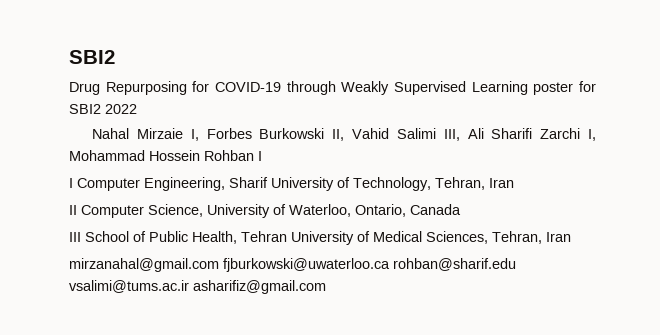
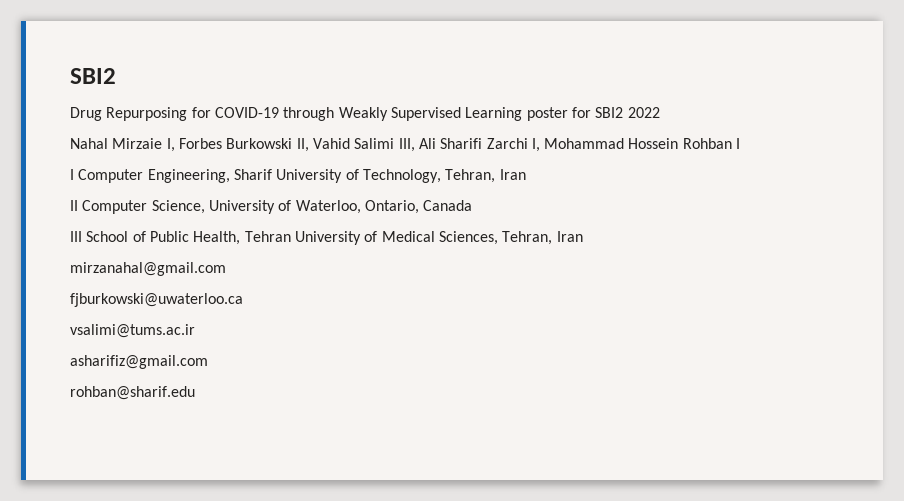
(219, 265) none -> (226, 269) //
[393,258,516,271] [69,280,326,294] rohban@sharif.edu vsalimi@tums.ac.ir asharifiz@gmail.com -> [70,324,195,338] [70,355,208,369] [70,386,195,400] // vsalimi@tums.ac.ir // asharifiz@gmail.com // rohban@sharif.edu

